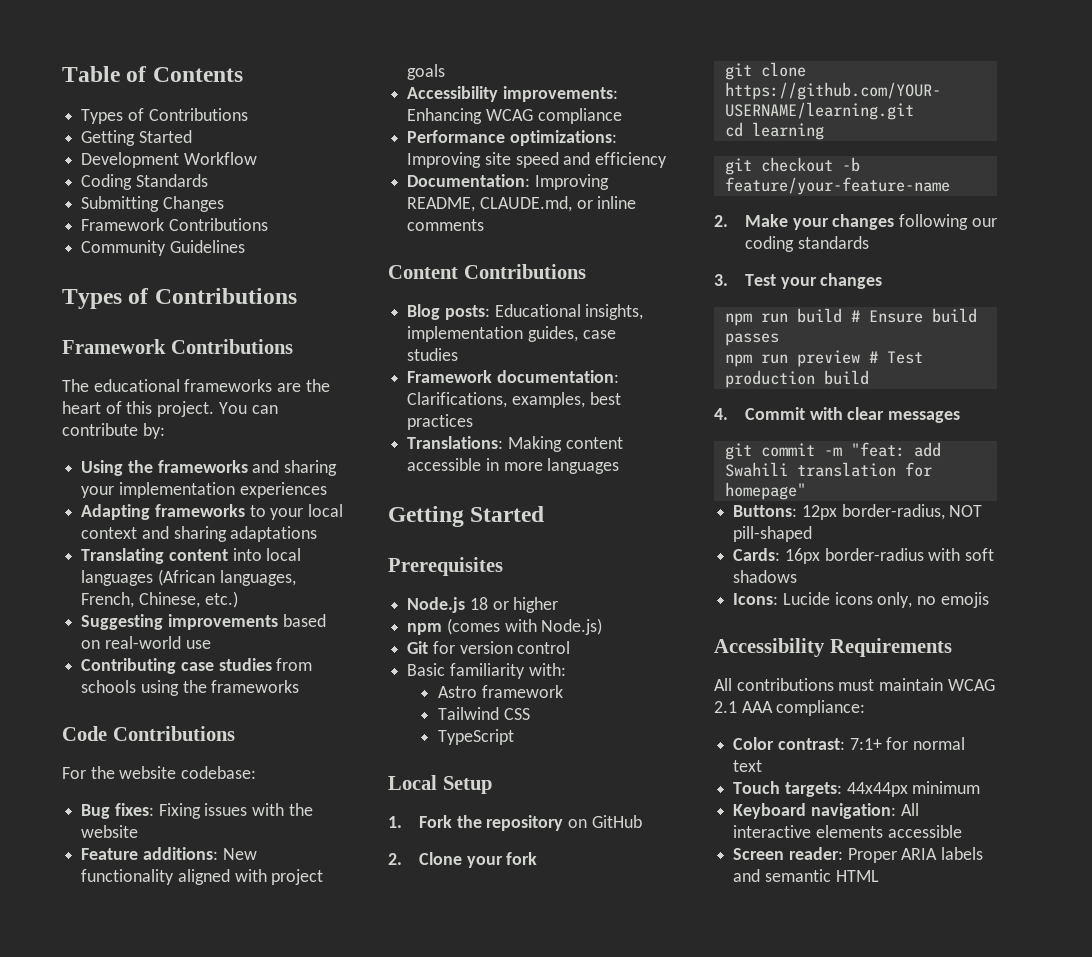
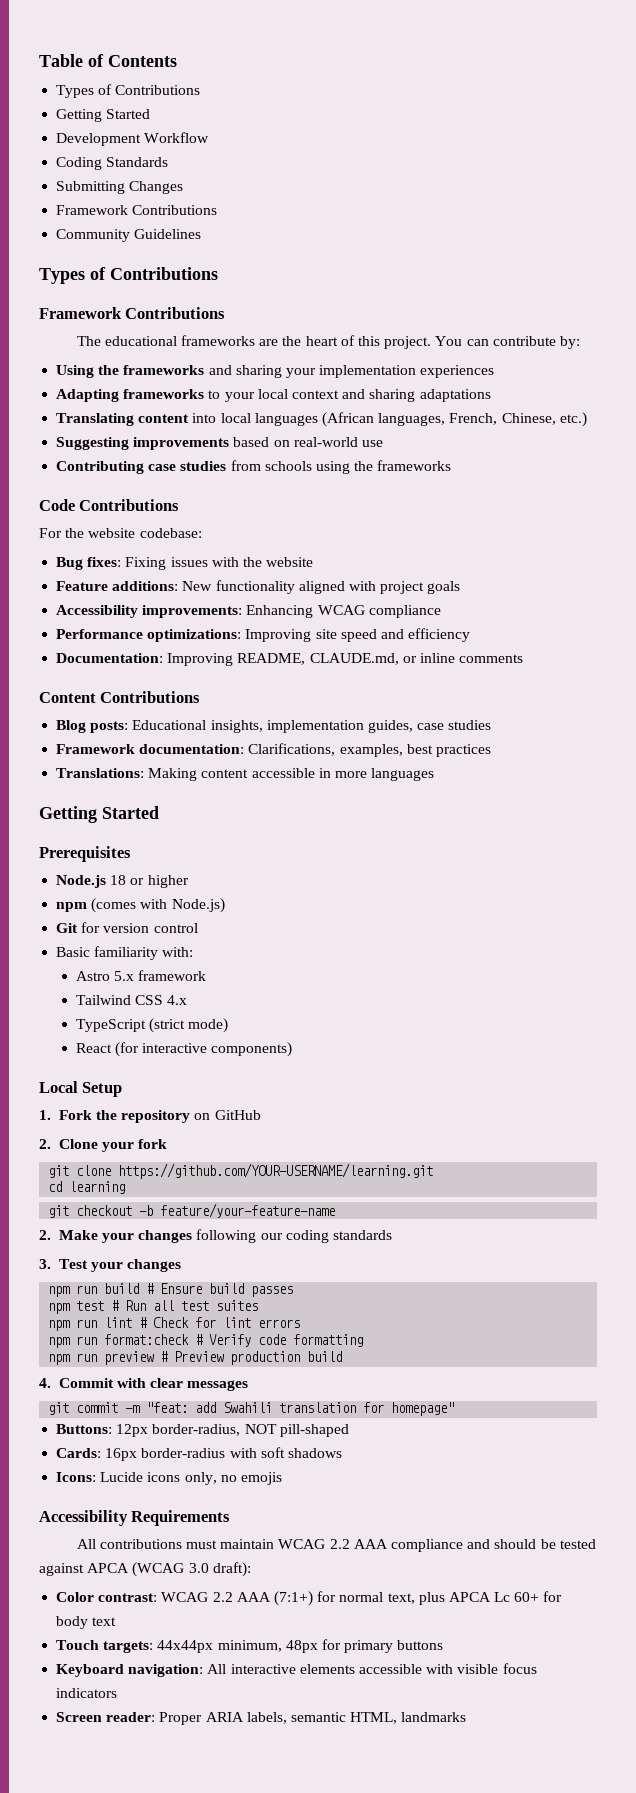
(478, 692) none -> [114,971,135,981] 5.x
(530, 714) none -> [167,995,188,1005] 4.x
(515, 737) none -> [149,1018,229,1033] [75,1042,293,1057] (strict mode) // React (for interactive components)
(779, 339) none -> [48,1300,259,1314] [48,1317,301,1331] [48,1334,364,1348] // npm test # Run all test suites // npm run lint # Check for lint errors // npm run format:check # Verify code formatting
[886,351,923,364] Test -> [174,1351,225,1362] Preview
[714,700,866,716] [733,737,966,750] 2.1 AAA compliance: // Color contrast: 7:1+ for normal -> [329,1539,596,1552] [39,1562,251,1577] [56,1591,563,1606] [56,1616,89,1629] 2.2 AAA compliance and should be tested against APCA (WCAG 3.0 draft): // Color contrast: WCAG 2.2 AAA (7:1+) for normal text, plus APCA Lc 60+ for body
[912,781,981,794] minimum -> [217,1639,444,1653] minimum, 48px for primary buttons
(962, 831) none -> [426,1663,537,1674] [56,1688,118,1698] with visible focus indicators
[941,847,984,860] [733,869,879,882] labels and semantic HTML -> [246,1712,467,1724] labels, semantic HTML, landmarks

